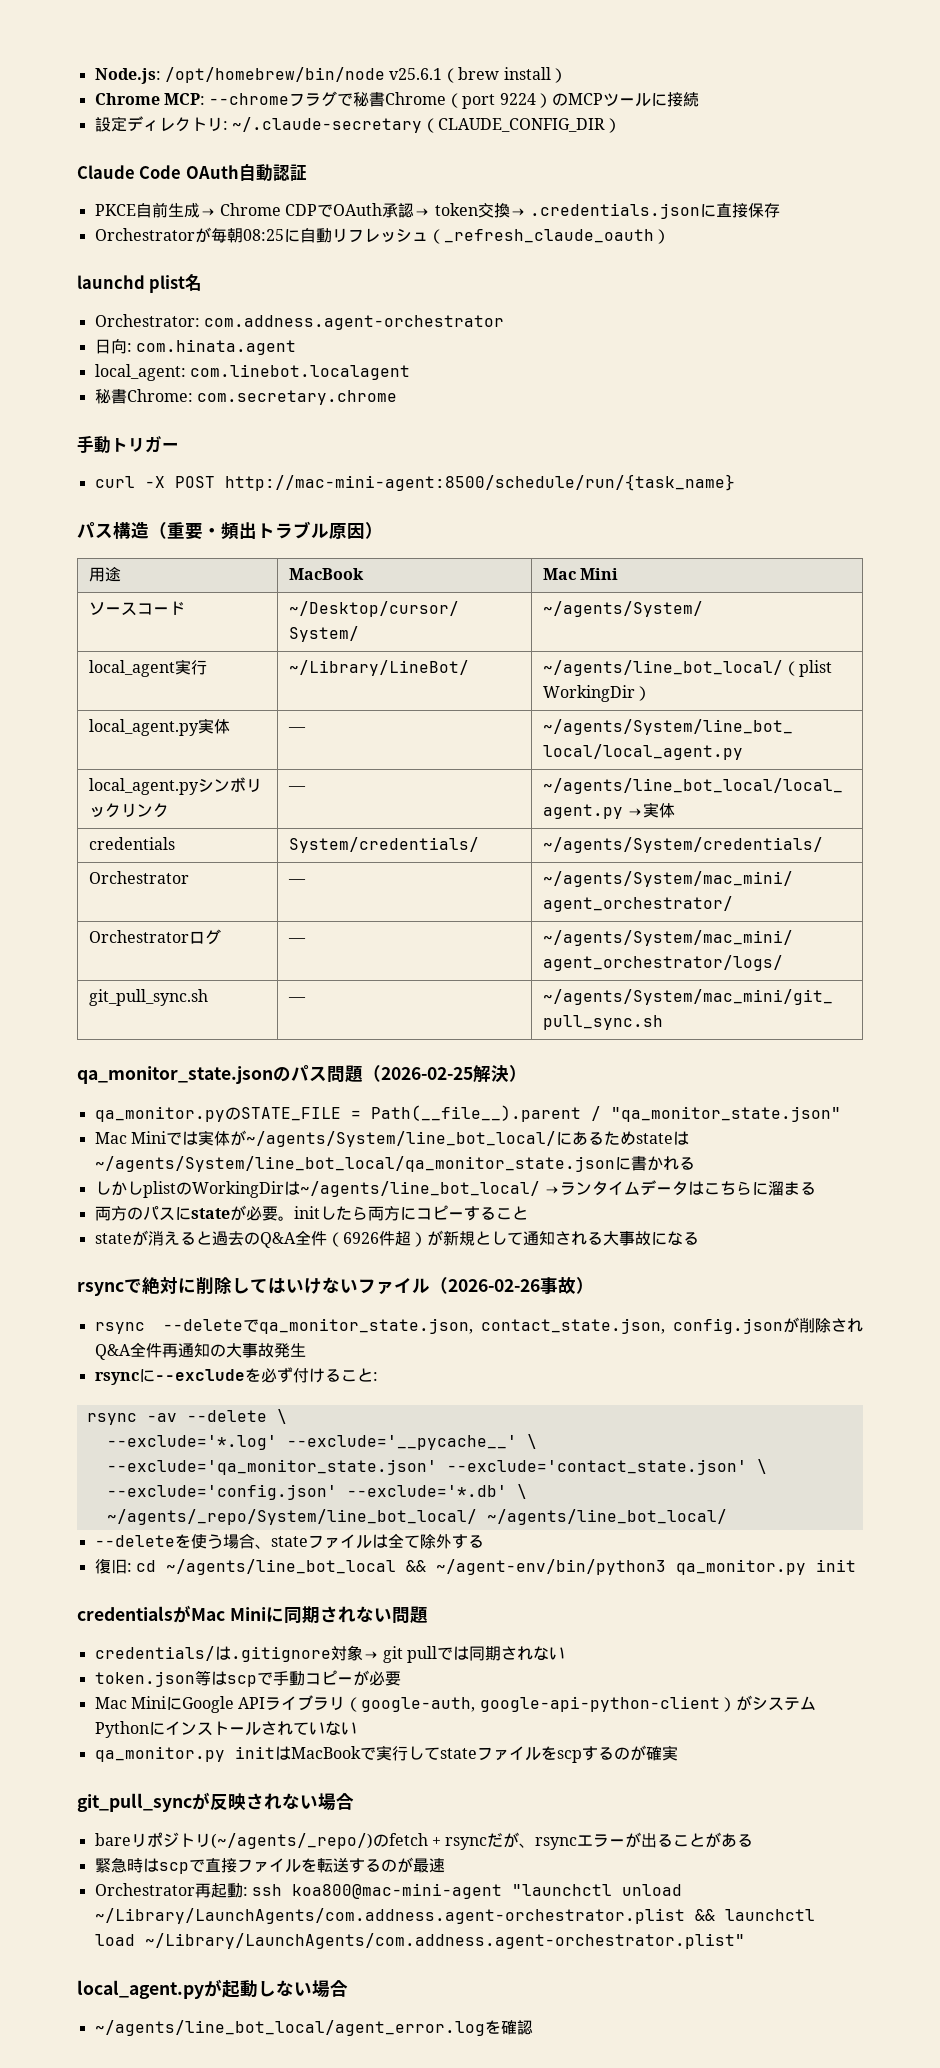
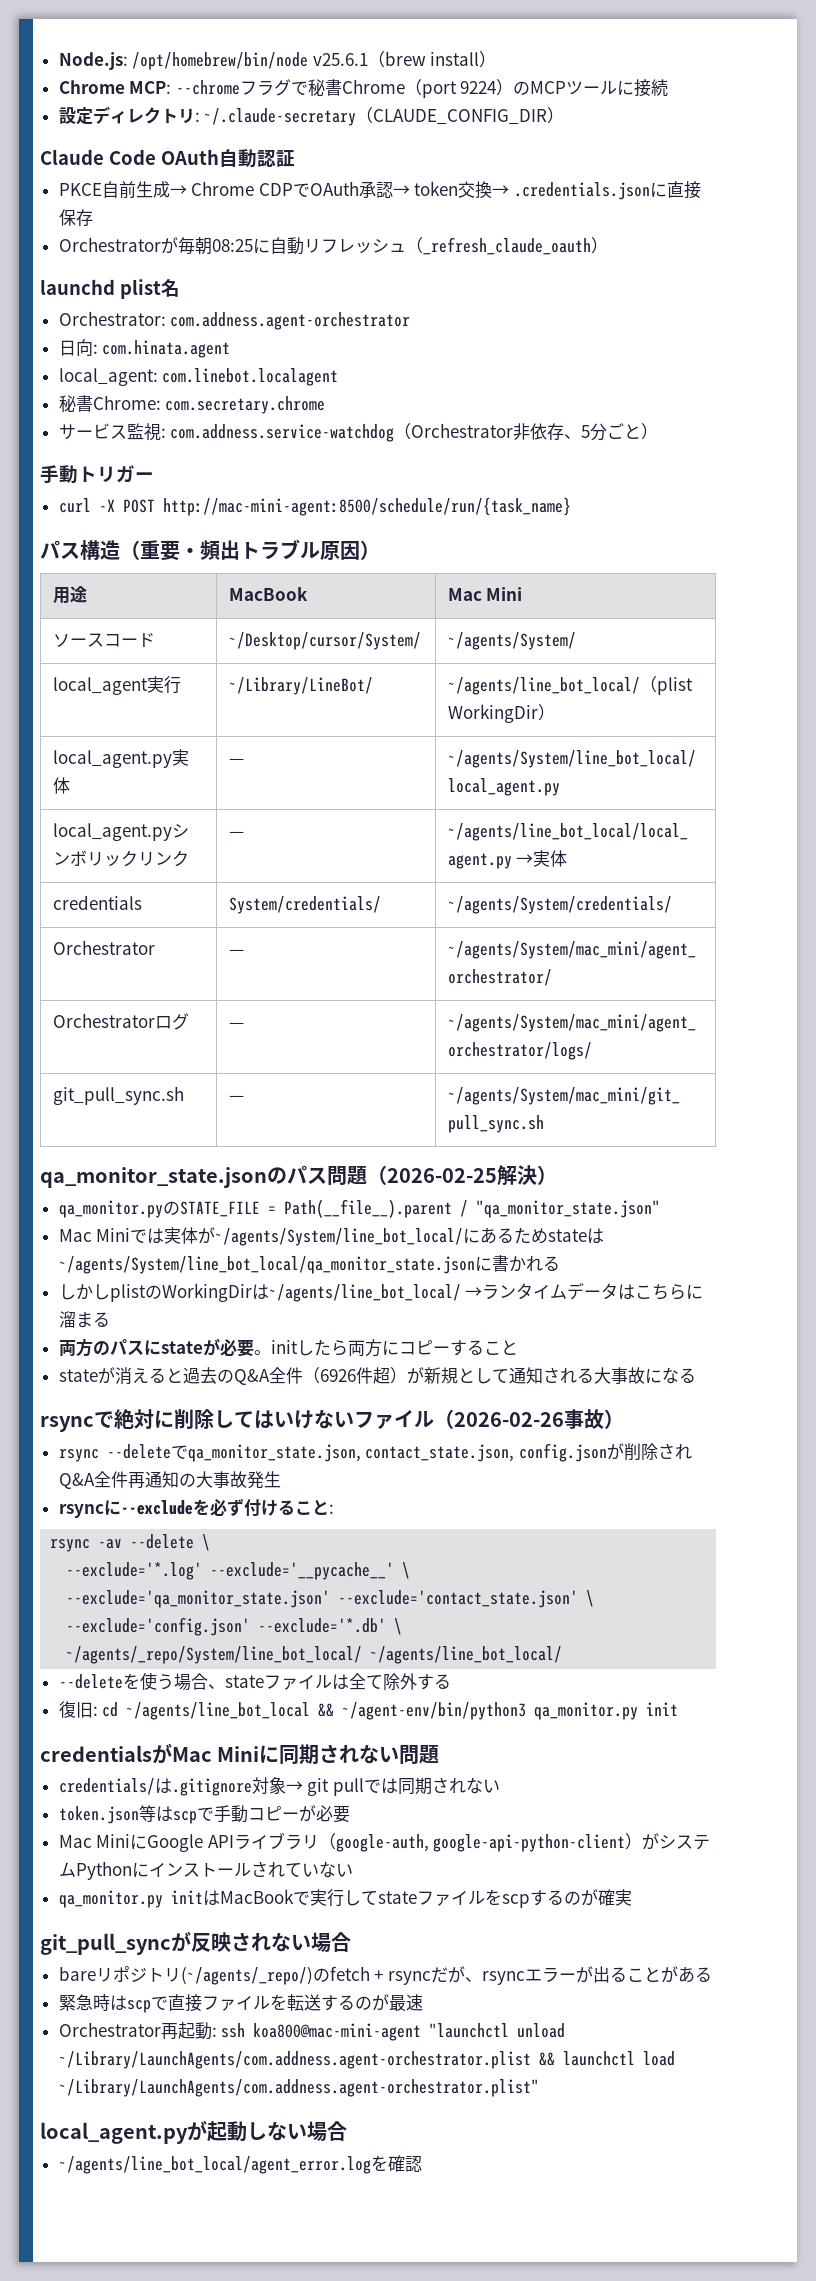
(397, 397) none -> [58,423,659,442] // サービス監視: com.addness.service-watchdog（Orchestrator非依存、5分ごと）

